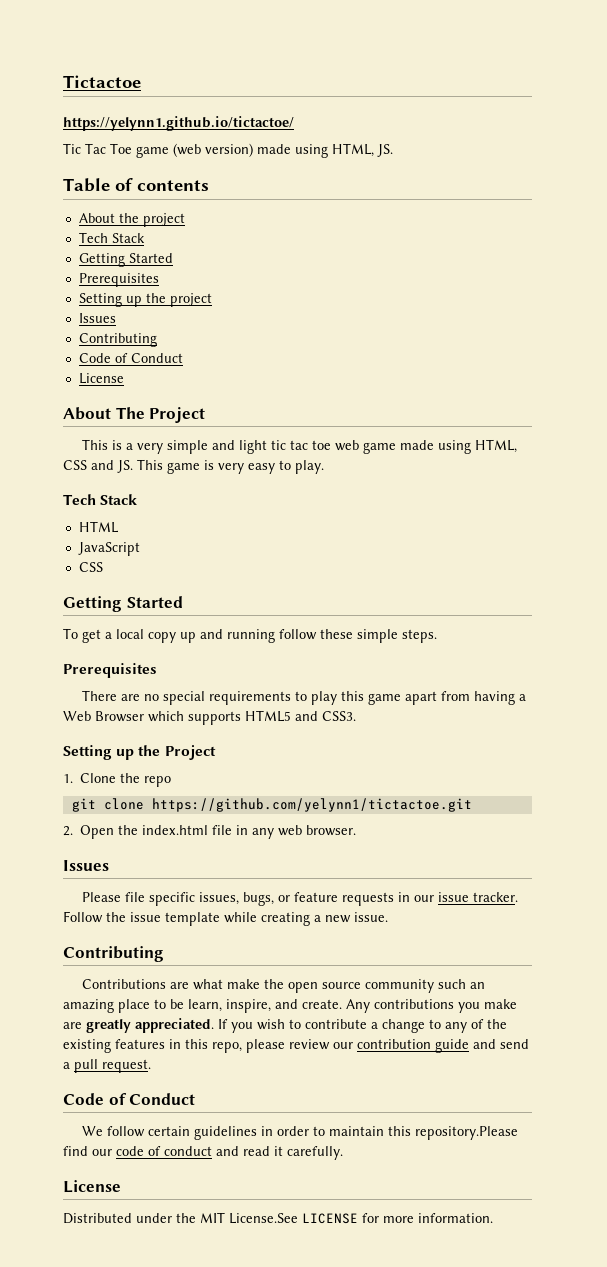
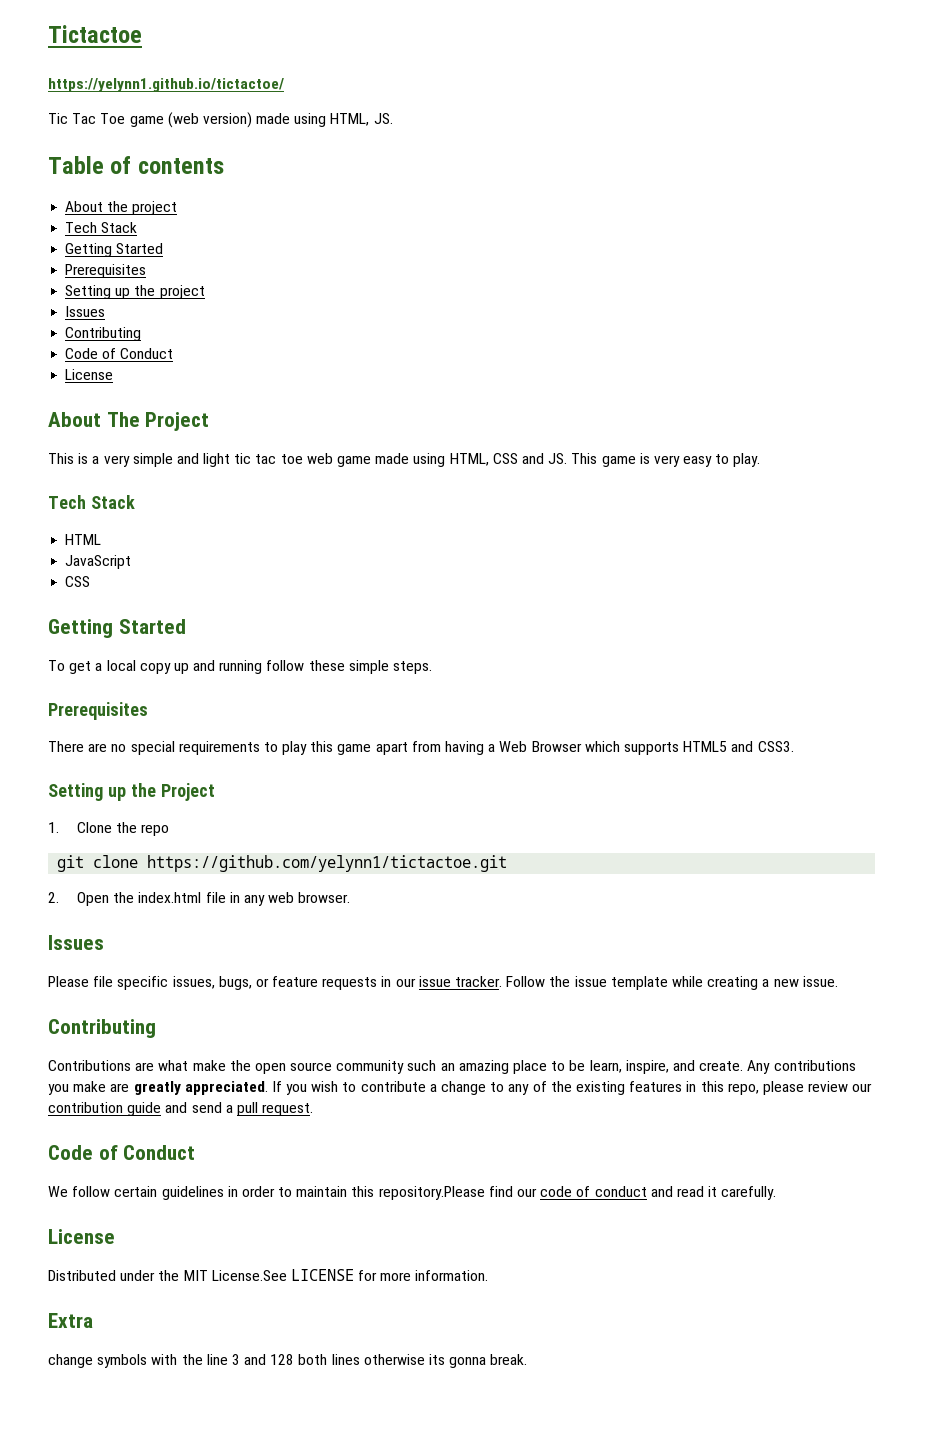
(493, 1218) none -> [48,1313,93,1328] [48,1354,528,1368] // Extra // change symbols with the line 3 and 128 both lines otherwise its gonna break.

